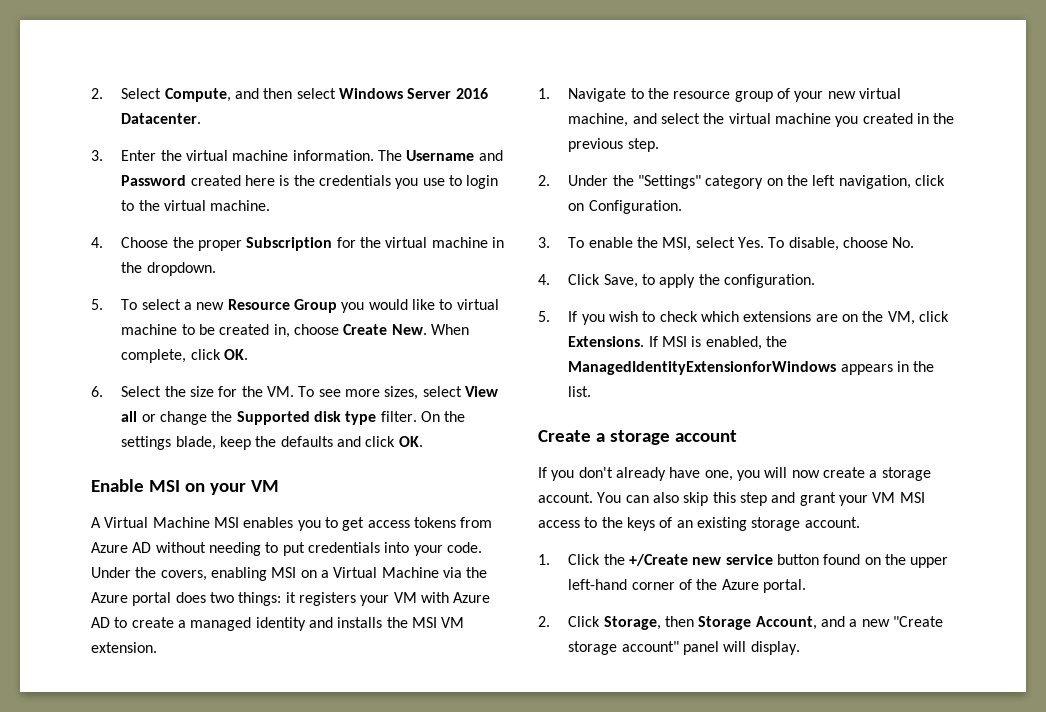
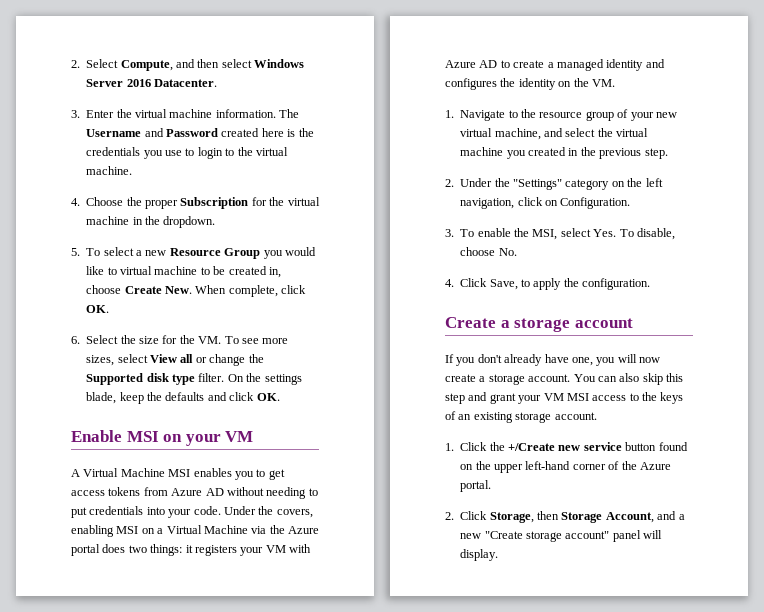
[337,617,465,628] [91,642,157,653] installs the MSI VM extension. -> [445,78,615,90] configures the identity on the VM.
[538,311,949,325] [568,336,788,350] [568,361,935,375] [568,386,592,397] // 5. If you wish to check which extensions are on the VM, click Extensions. If MSI is enabled, the ManagedIdentityExtensionforWindows appears in the list. -> (651, 284) none

